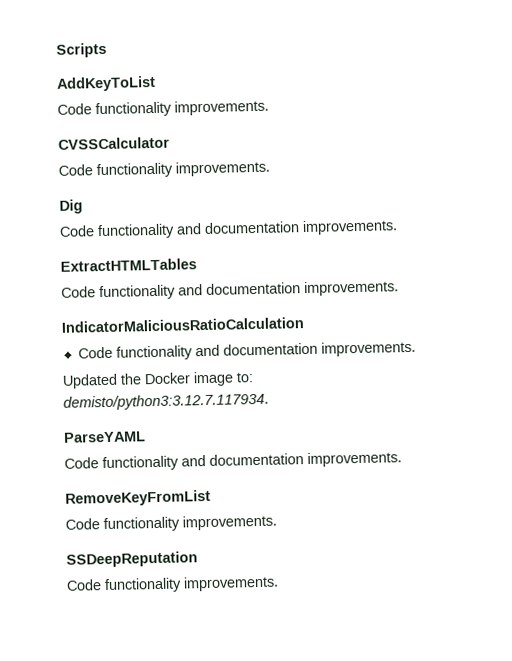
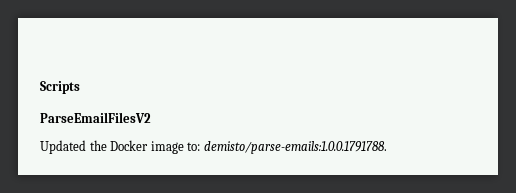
[56,75,156,92] [57,99,269,118] [58,136,170,150] [58,160,270,179] [59,199,83,214] [59,219,398,240] [60,258,197,272] [61,280,399,301] [61,317,304,333] [77,340,416,361] AddKeyToList // Code functionality improvements. // CVSSCalculator // Code functionality improvements. // Dig // Code functionality and documentation improvements. // ExtractHTMLTables // Code functionality and documentation improvements. // IndicatorMaliciousRatioCalculation // Code functionality and documentation improvements. -> [40,112,151,123] ParseEmailFilesV2
[63,392,269,411] [63,431,146,443] [64,451,402,472] [65,489,211,507] [65,514,277,533] [66,551,198,568] [66,575,279,594] demisto/python3:3.12.7.117934. // ParseYAML // Code functionality and documentation improvements. // RemoveKeyFromList // Code functionality improvements. // SSDeepReputation // Code functionality improvements. -> [203,141,387,154] demisto/parse-emails:1.0.0.1791788.

